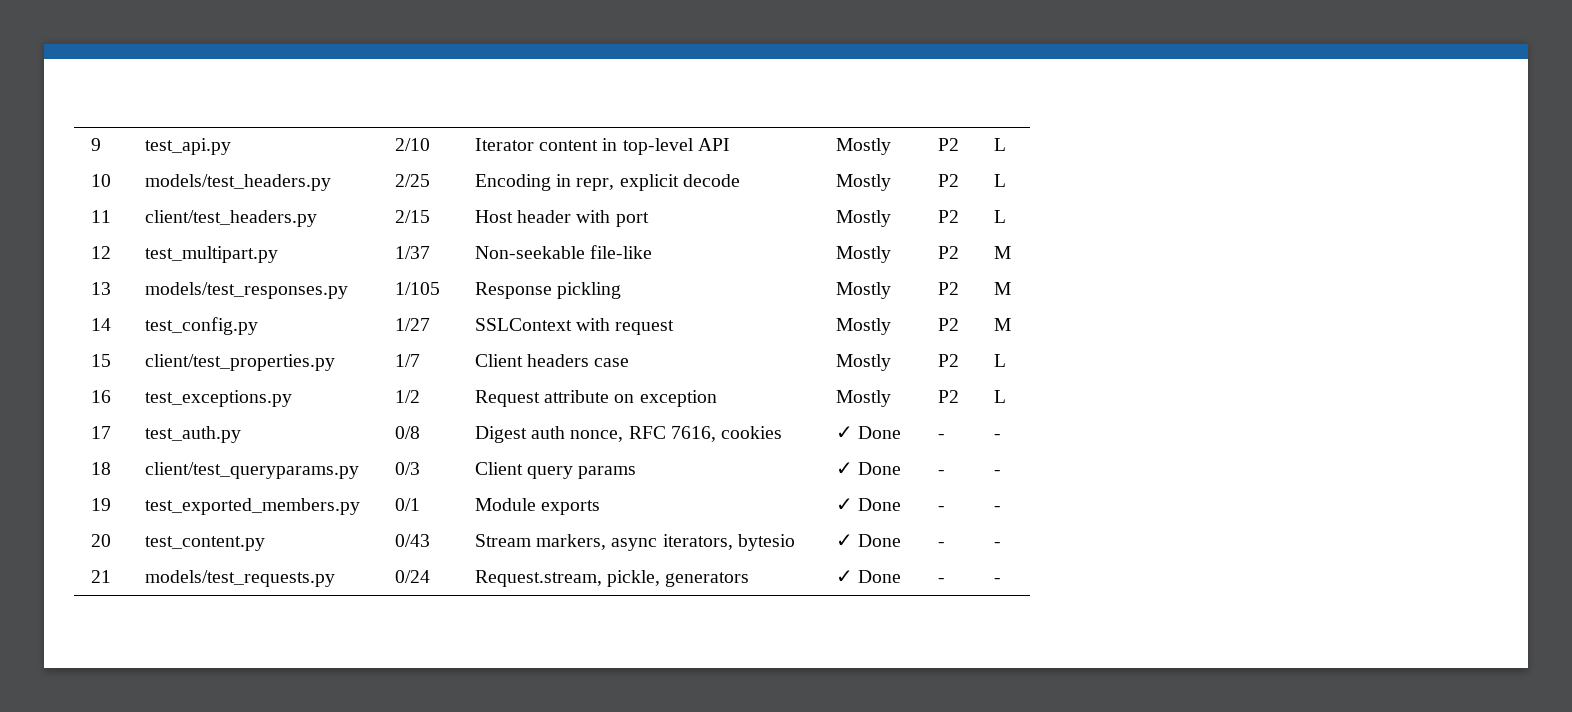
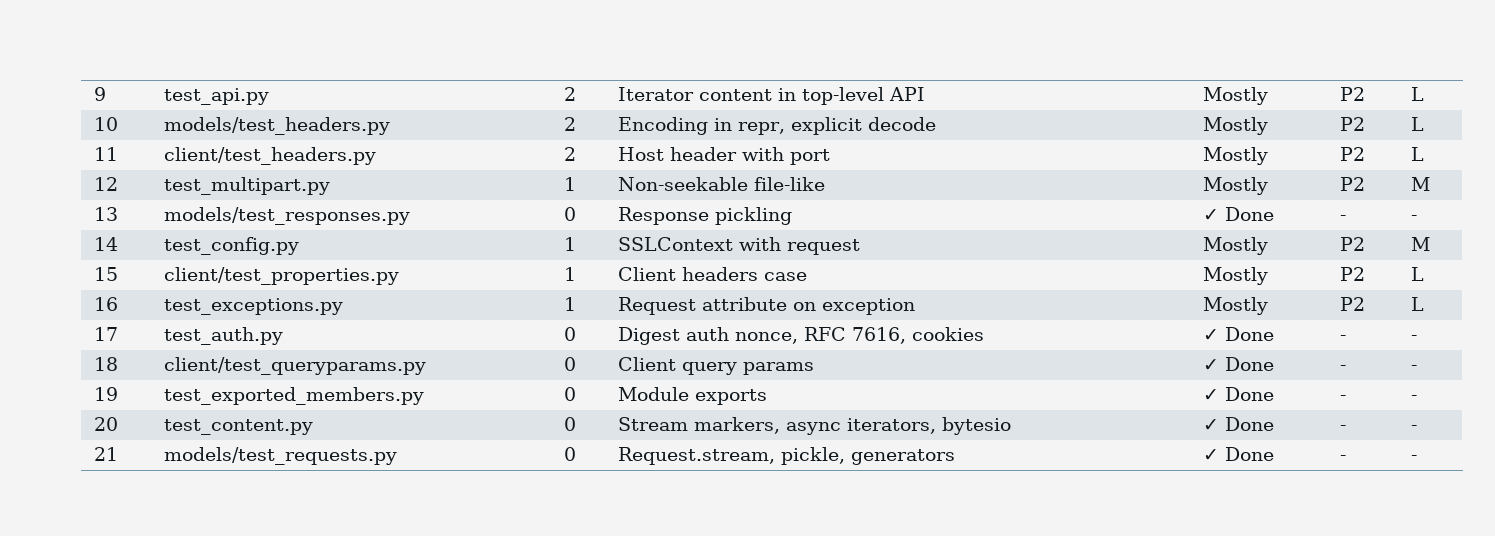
[394,138,430,151] 2/10 -> [563,87,576,101] 2
[394,174,430,187] 2/25 -> [563,117,576,131] 2
[394,210,430,223] 2/15 -> [563,147,576,161] 2
[394,246,430,259] 1/37 -> [563,177,576,191] 1
[394,282,440,295] 1/105 -> [563,207,576,221] 0
[835,282,891,299] [937,282,959,295] [993,282,1011,295] Mostly | P2 | M -> [1202,207,1274,221] [1339,215,1346,221] [1410,215,1417,221] ✓ Done | - | -
[394,318,430,331] 1/27 -> [563,237,576,251] 1
[394,354,420,367] 1/7 -> [563,267,576,281] 1
[394,390,420,403] 1/2 -> [563,297,576,311] 1
[394,426,420,439] 0/8 -> [563,327,576,341] 0
[394,462,420,475] 0/3 -> [563,357,576,371] 0
[394,498,420,511] 0/1 -> [563,387,576,401] 0
[394,534,430,547] 0/43 -> [563,417,576,431] 0
[394,570,430,583] 0/24 -> [563,447,576,461] 0

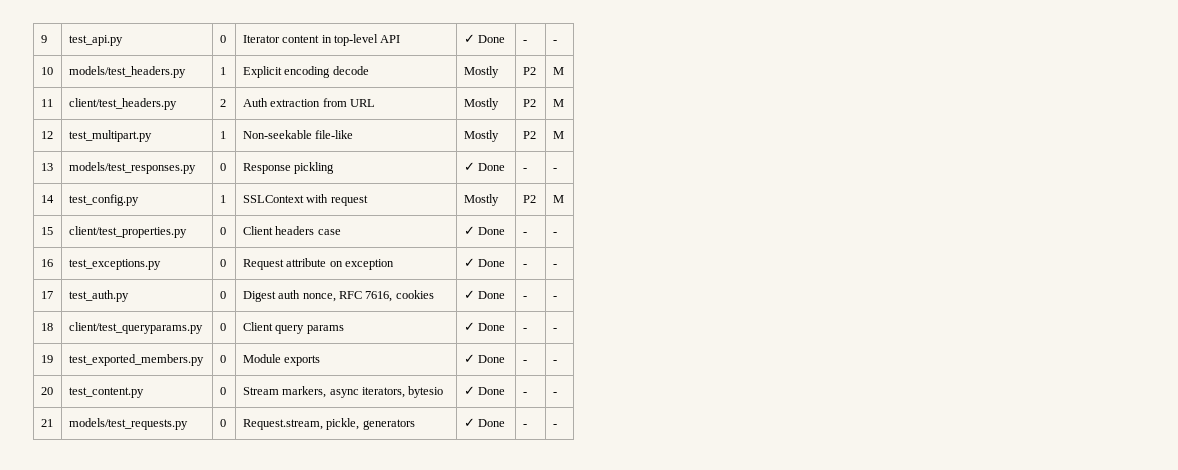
[563,87,576,101] 2 -> [219,35,226,43] 0
[1202,87,1268,105] [1339,87,1365,101] [1410,87,1424,101] [93,117,118,131] [163,117,390,135] [563,117,576,131] [617,117,862,135] Mostly | P2 | L // 10 | models/test_headers.py | 2 | Encoding in repr, explicit -> [463,34,506,43] [522,40,527,43] [552,40,557,43] [40,67,53,75] [68,66,186,78] [219,67,226,75] [242,66,331,78] ✓ Done | - | - // 10 | models/test_headers.py | 1 | Explicit encoding
[1410,117,1424,131] L -> [552,67,564,75] M
[617,147,830,165] [1202,147,1268,165] [1339,147,1365,161] [1410,147,1424,161] Host header with port | Mostly | P2 | L -> [242,98,375,107] [463,98,499,110] [522,99,536,107] [552,99,564,107] Auth extraction from URL | Mostly | P2 | M
[563,267,576,281] 1 -> [219,227,226,235] 0
[1202,267,1268,285] [1339,267,1365,281] [1410,267,1424,281] Mostly | P2 | L -> [463,226,506,235] [522,232,527,235] [552,232,557,235] ✓ Done | - | -
[563,297,576,311] 1 -> [219,259,226,267] 0
[1202,297,1268,315] [1339,297,1365,311] [1410,297,1424,311] Mostly | P2 | L -> [463,258,506,267] [522,264,527,267] [552,264,557,267] ✓ Done | - | -

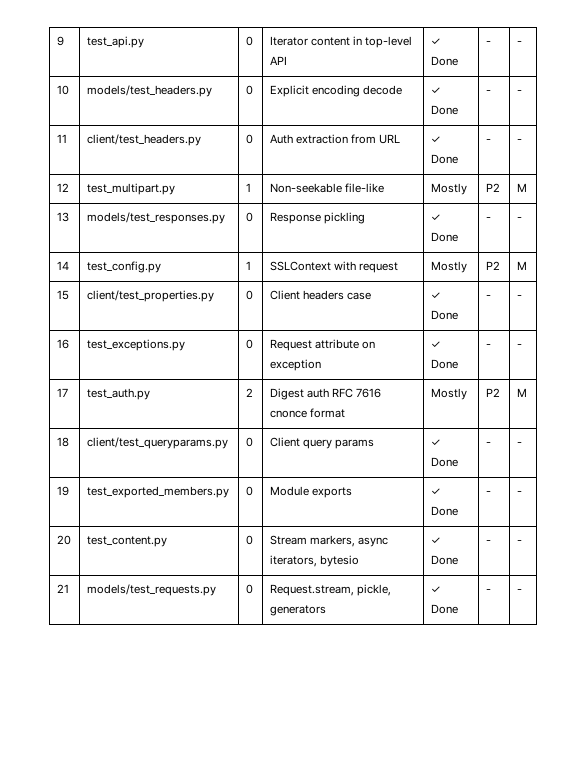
[219,67,226,75] 1 -> [245,85,253,95] 0
[463,66,499,78] [522,67,536,75] [552,67,564,75] Mostly | P2 | M -> [430,87,441,94] [430,105,458,115] [485,90,491,94] [516,90,522,94] ✓ Done | - | -
[219,99,226,107] 2 -> [245,134,253,144] 0
[463,98,499,110] [522,99,536,107] [552,99,564,107] Mostly | P2 | M -> [430,136,441,143] [430,154,458,164] [485,139,491,143] [516,139,522,143] ✓ Done | - | -
[219,291,226,299] 0 -> [245,388,253,397] 2
[302,290,434,302] [463,290,506,299] [522,296,527,299] [552,296,557,299] nonce, RFC 7616, cookies | ✓ Done | - | - -> [332,388,382,398] [269,408,346,418] [430,388,467,400] [485,388,500,397] [516,388,527,397] RFC 7616 cnonce format | Mostly | P2 | M

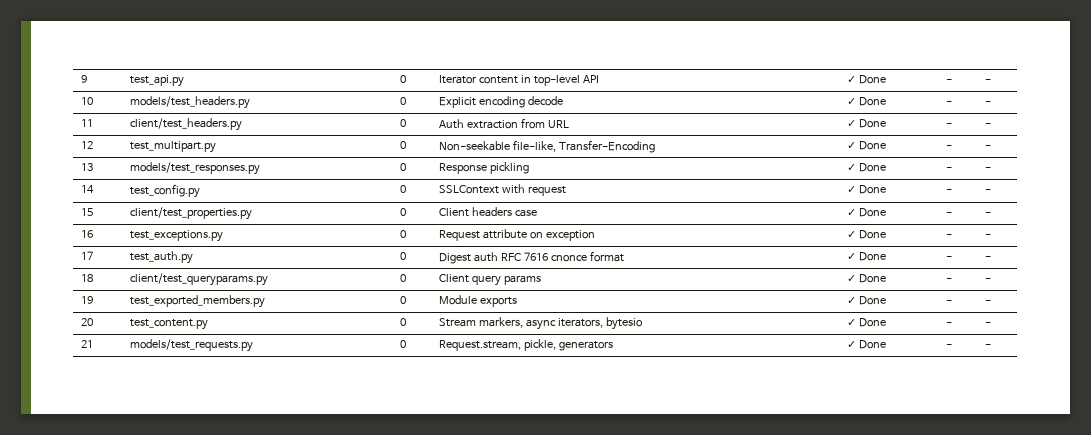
[245,183,251,192] 1 -> [399,141,406,149] 0
[345,183,385,193] [430,183,467,195] [485,183,500,192] [516,183,527,192] file-like | Mostly | P2 | M -> [512,140,655,153] [846,141,886,150] [945,145,952,149] [984,145,991,149] file-like, Transfer-Encoding | ✓ Done | - | -
[245,261,251,270] 1 -> [399,185,406,193] 0
[430,261,467,273] [485,261,500,270] [516,261,527,270] Mostly | P2 | M -> [846,185,886,194] [945,189,952,193] [984,189,991,193] ✓ Done | - | -
[245,388,253,397] 2 -> [399,252,406,260] 0
[430,388,467,400] [485,388,500,397] [516,388,527,397] Mostly | P2 | M -> [846,252,886,261] [945,256,952,260] [984,256,991,260] ✓ Done | - | -

